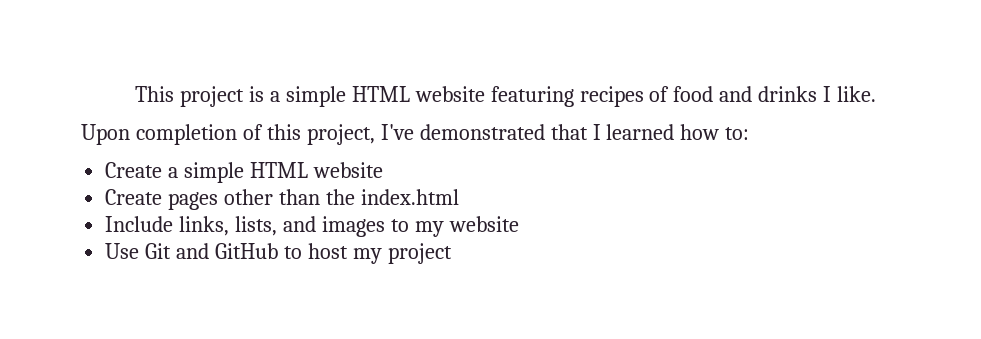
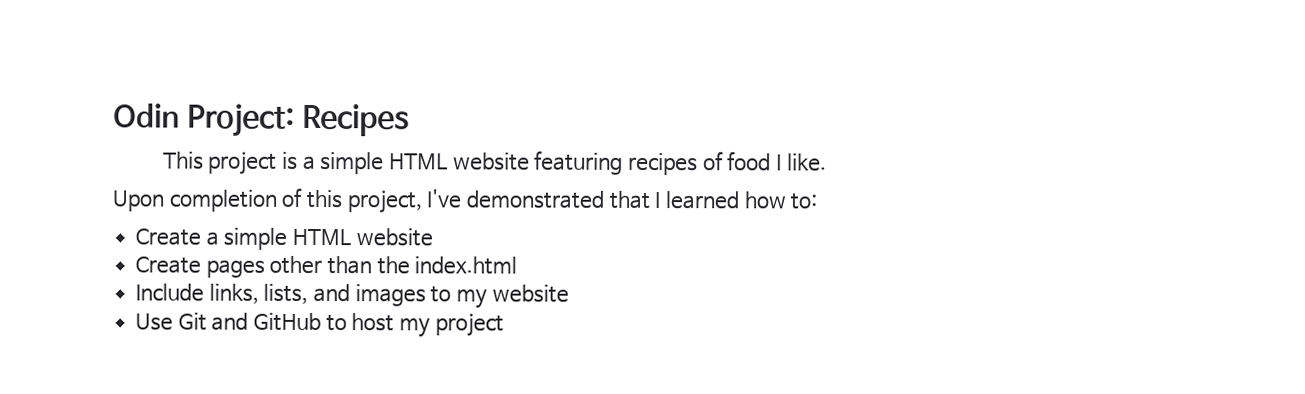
(134, 94) none -> [113,103,409,137] Odin Project: Recipes //
[719,86,818,102] and drinks -> (772, 161) none

